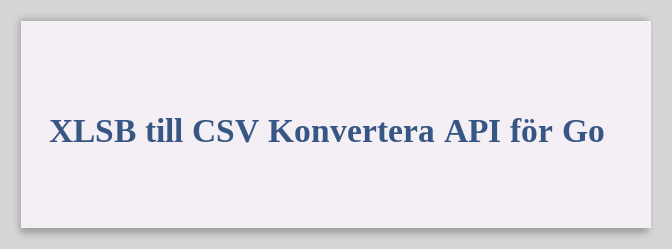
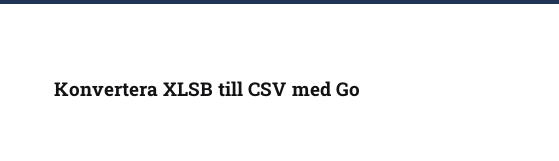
(49, 131) none -> [54,82,158,97] Konvertera
[268,118,554,142] Konvertera API för -> [291,81,331,97] med

